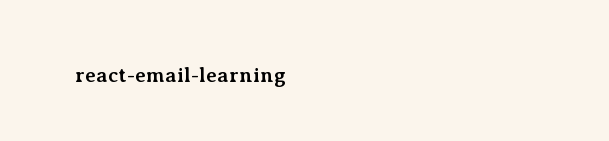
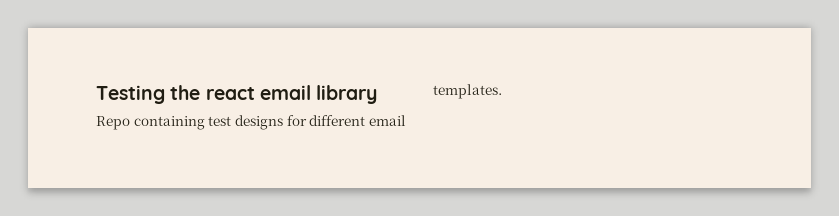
[75,67,286,87] react-email-learning -> [96,85,378,104] [96,115,406,130] [433,84,502,99] Testing the react email library // Repo containing test designs for different email templates.

